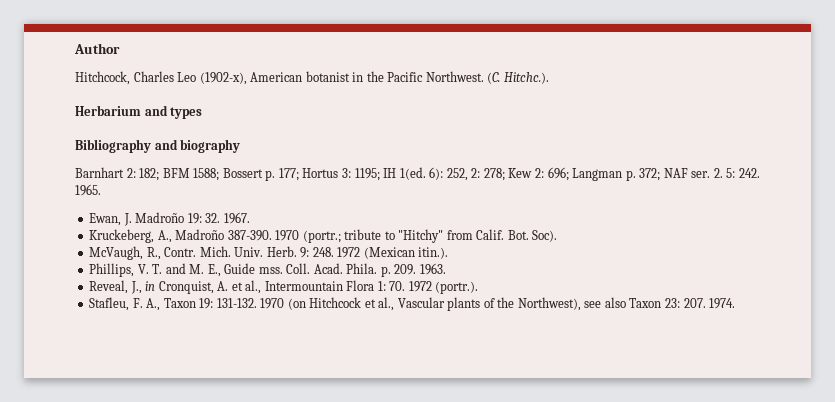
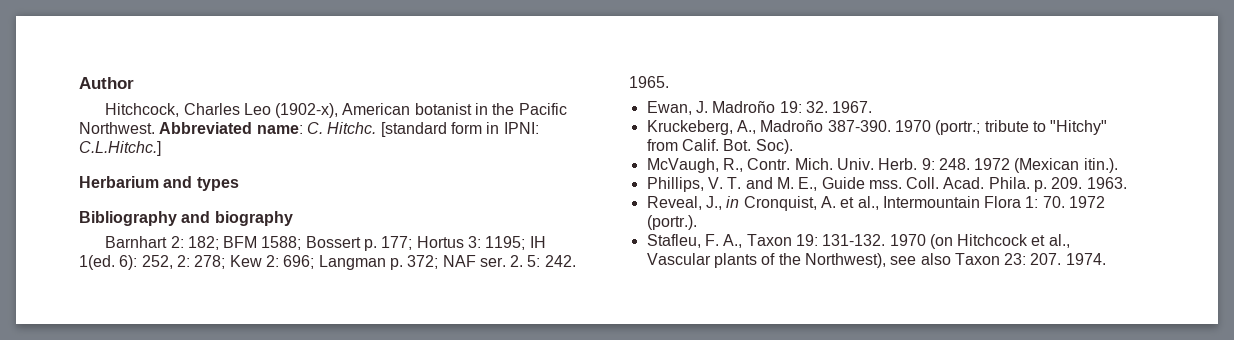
[487,72,549,84] (C. Hitchc.). -> [159,122,539,137] [79,141,161,156] Abbreviated name: C. Hitchc. [standard form in IPNI: C.L.Hitchc.]

